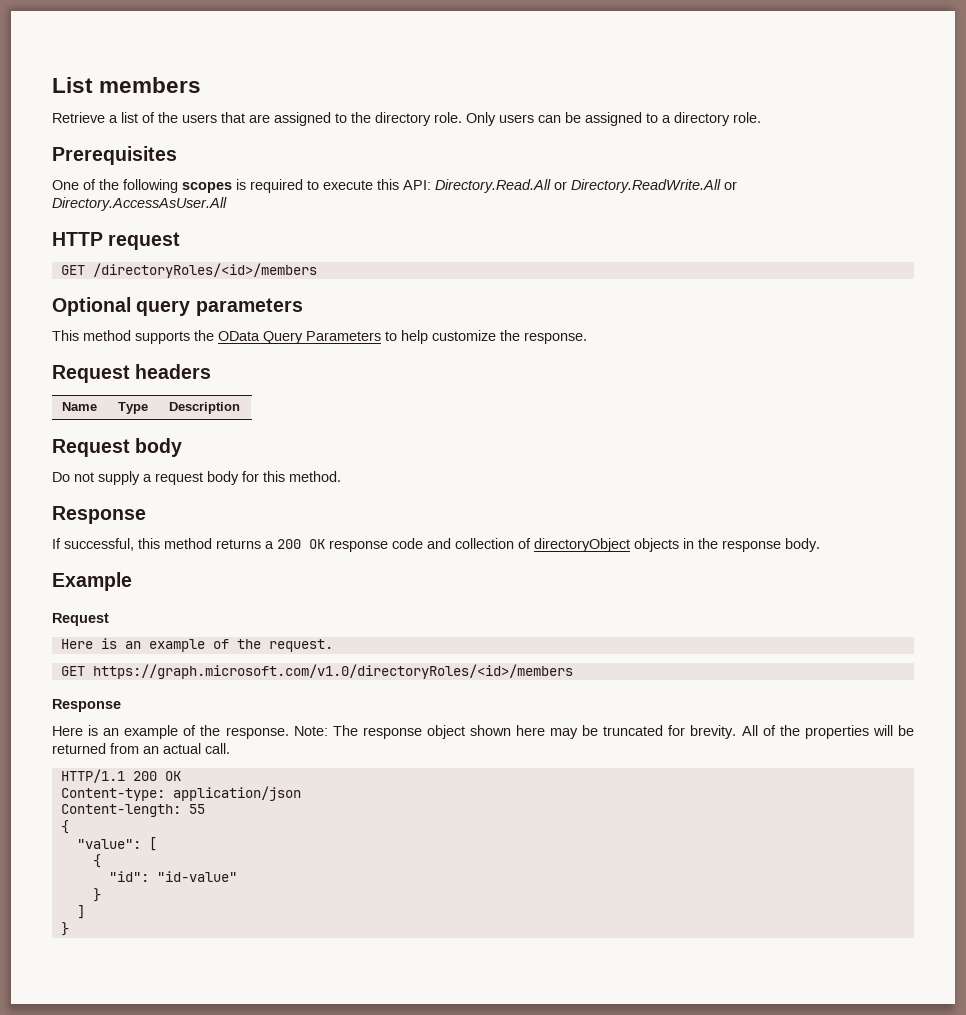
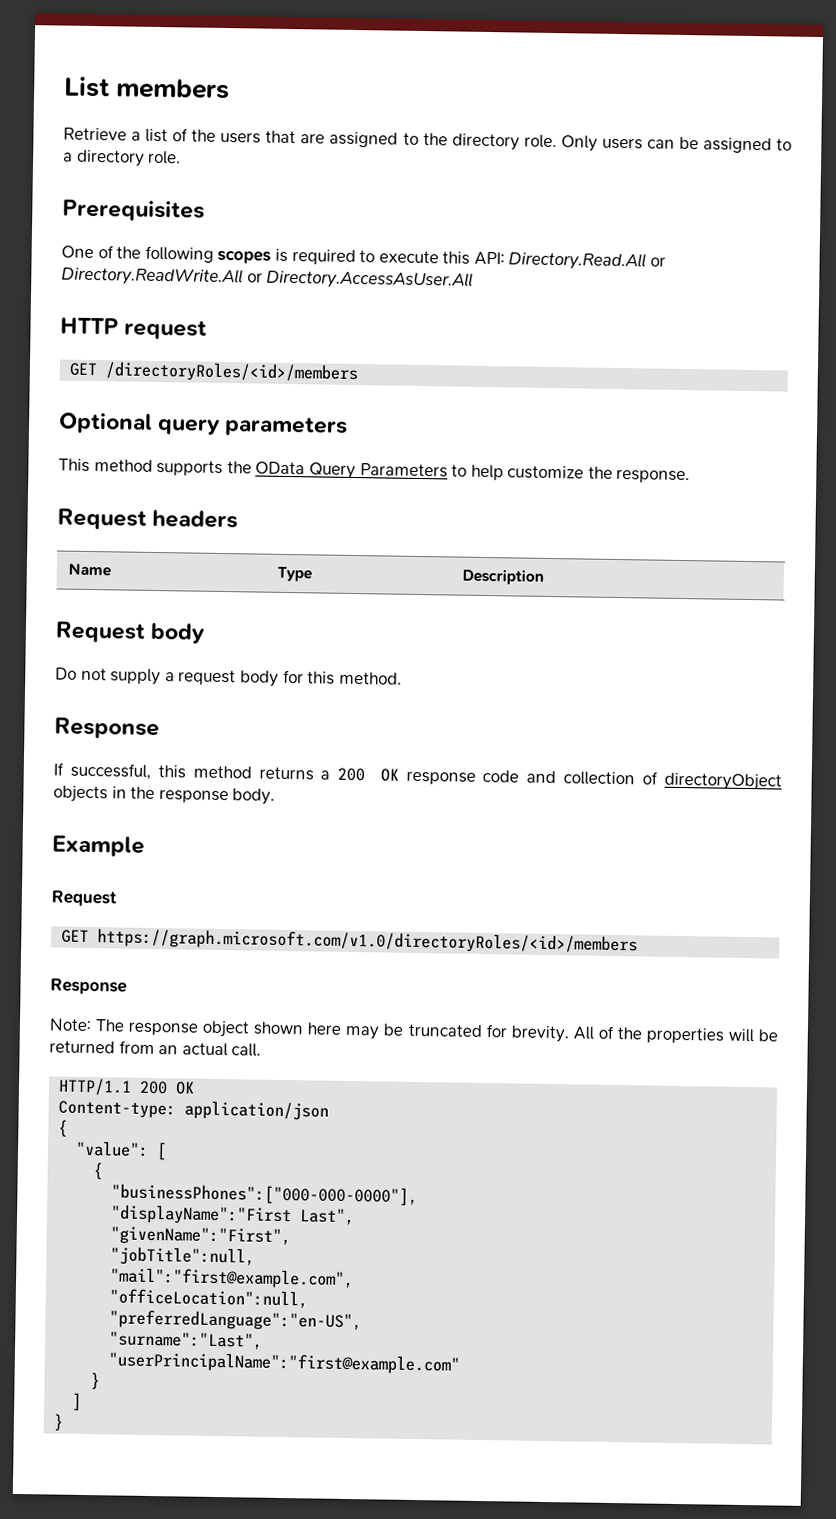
[60,638,333,652] [60,664,573,679] [52,699,121,712] [52,725,289,739] Here is an example of the request. // GET https://graph.microsoft.com/v1.0/directoryRoles/<id>/members // Response // Here is an example of the response. -> [61,928,639,955] [50,978,127,995] GET https://graph.microsoft.com/v1.0/directoryRoles/<id>/members // Response //
[60,804,205,817] // Content-length: 55 -> (330, 1110) none
[108,871,237,882] "id": "id-value" -> [111,1183,419,1207] [110,1204,356,1226] [110,1226,292,1247] [110,1246,256,1267] [109,1267,355,1290] [109,1288,309,1309] [109,1309,363,1332] [109,1331,264,1350] [108,1351,461,1375] "businessPhones":["000-000-0000"], // "displayName":"First Last", // "givenName":"First", // "jobTitle":null, // "mail":"first@example.com", // "officeLocation":null, // "preferredLanguage":"en-US", // "surname":"Last", // "userPrincipalName":"first@example.com"

